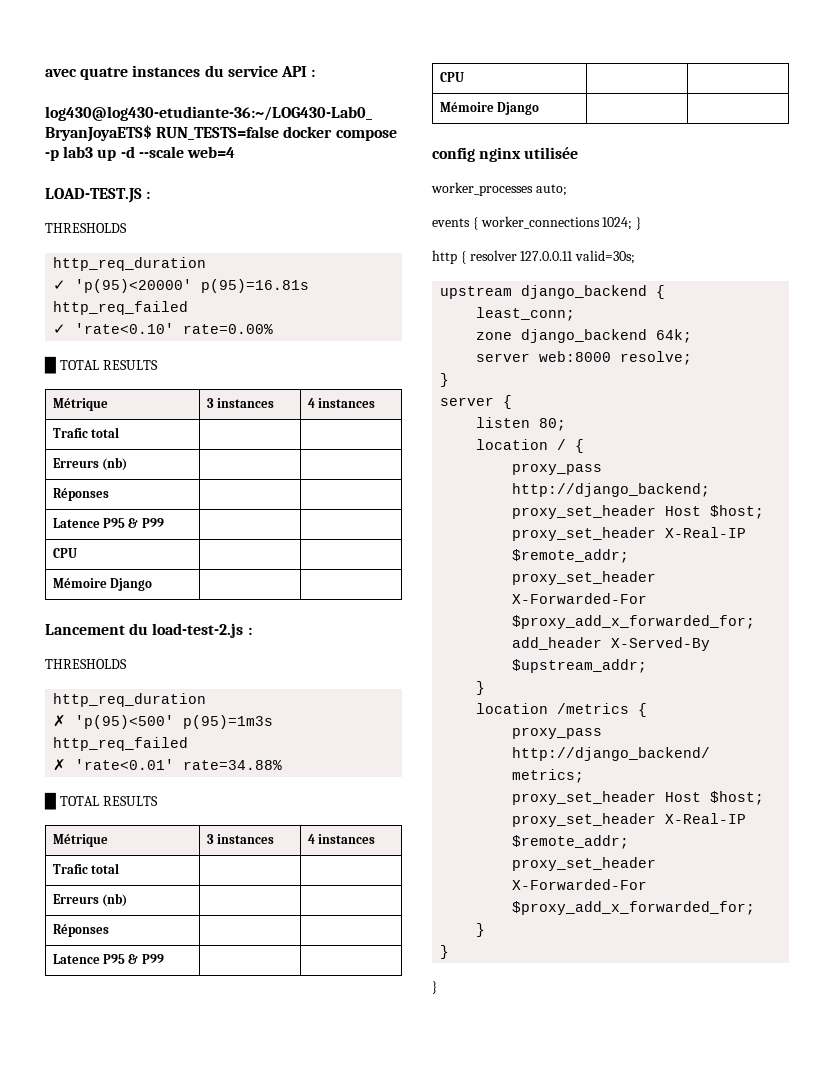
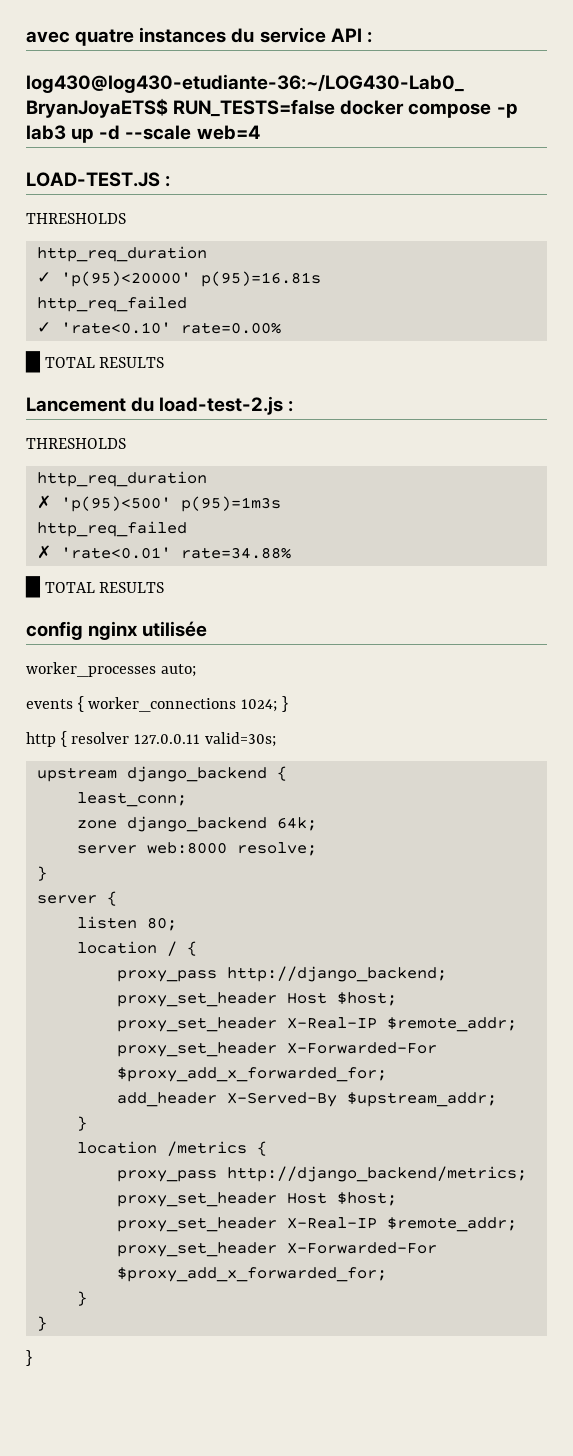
[52,398,108,411] [206,398,275,408] [307,398,376,408] [52,427,120,438] [52,457,128,471] [52,488,109,501] [52,518,164,528] [52,548,77,558] [52,578,153,591] // Métrique | 3 instances | 4 instances // Trafic total | | // Erreurs (nb) | | // Réponses | | // Latence P95 & P99 | | // CPU | | // Mémoire Django | | -> (165, 362) none
[52,834,108,847] [206,834,275,844] [307,834,376,844] [52,863,120,874] [52,893,128,907] [52,924,109,937] [52,954,164,964] [439,72,464,82] [439,102,540,115] // Métrique | 3 instances | 4 instances // Trafic total | | // Erreurs (nb) | | // Réponses | | // Latence P95 & P99 | | // CPU | | // Mémoire Django | | -> (165, 587) none

